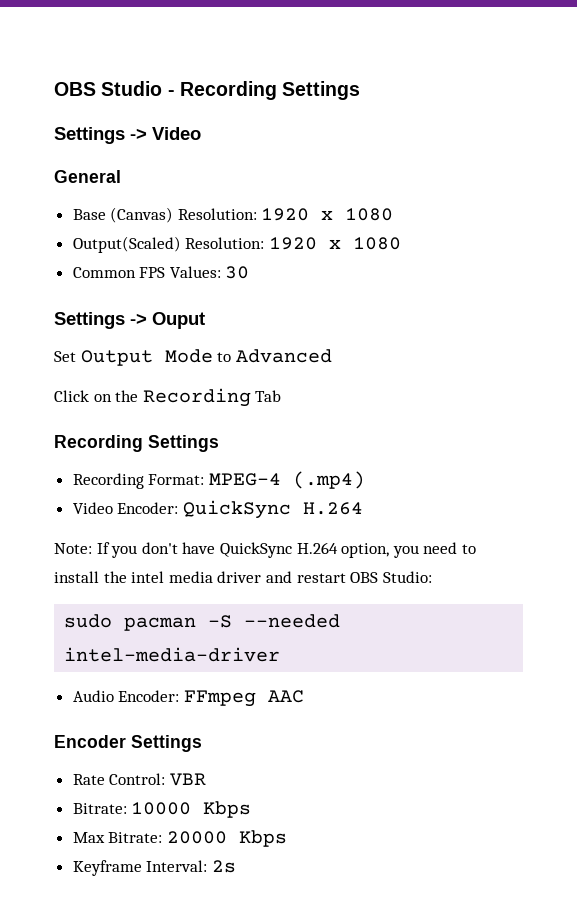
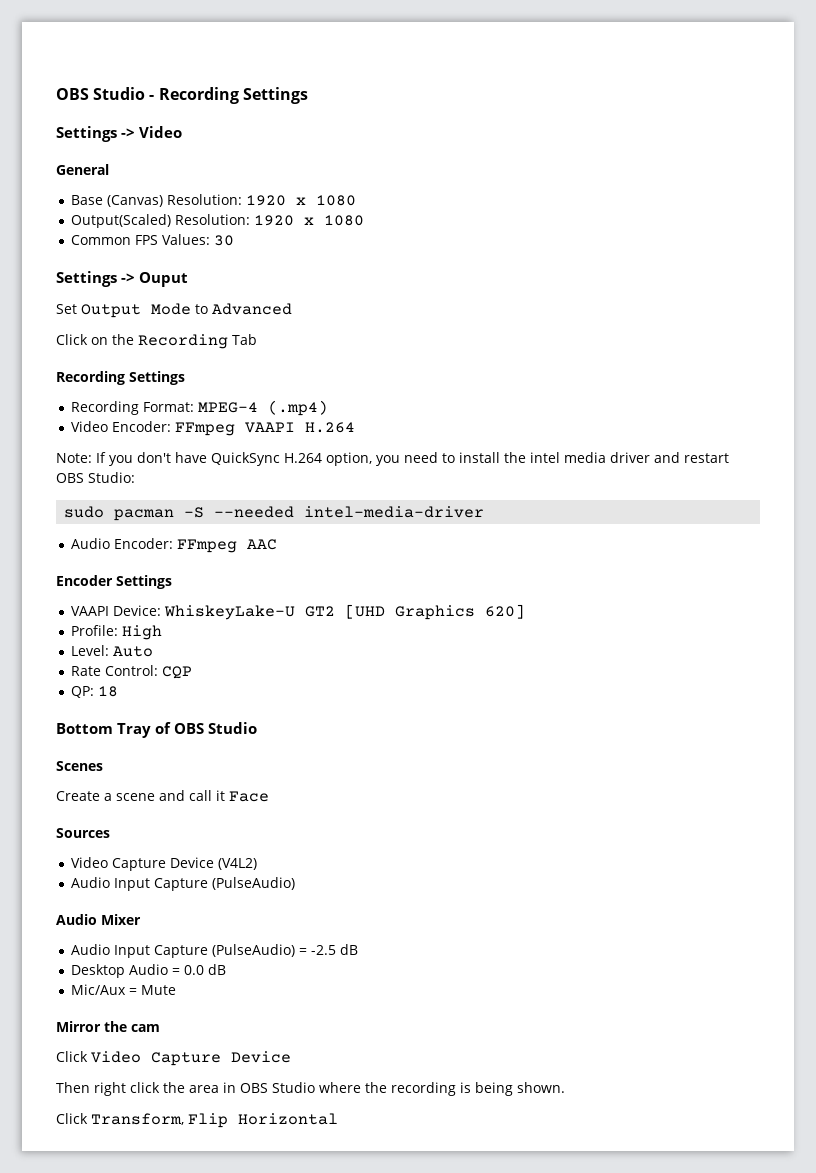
[182,500,291,519] QuickSync -> [174,422,295,436] FFmpeg VAAPI
[72,773,206,786] [72,801,252,818] [72,830,287,847] [72,860,236,876] Rate Control: VBR // Bitrate: 10000 Kbps // Max Bitrate: 20000 Kbps // Keyframe Interval: 2s -> [70,604,525,620] [70,625,162,640] [70,645,153,657] [70,665,192,679] [70,686,118,698] [56,722,258,738] [56,761,103,771] [56,790,269,802] [56,828,110,838] [70,857,257,871] [70,877,295,891] [56,914,141,925] [70,944,358,958] [70,964,226,978] [70,984,176,995] [56,1021,160,1032] [56,1051,291,1066] [56,1082,565,1096] [56,1113,338,1128] VAAPI Device: WhiskeyLake-U GT2 [UHD Graphics 620] // Profile: High // Level: Auto // Rate Control: CQP // QP: 18 // Bottom Tray of OBS Studio // Scenes // Create a scene and call it Face // Sources // Video Capture Device (V4L2) // Audio Input Capture (PulseAudio) // Audio Mixer // Audio Input Capture (PulseAudio) = -2.5 dB // Desktop Audio = 0.0 dB // Mic/Aux = Mute // Mirror the cam // Click Video Capture Device // Then right click the area in OBS Studio where the recording is being shown. // Click Transform, Flip Horizontal

